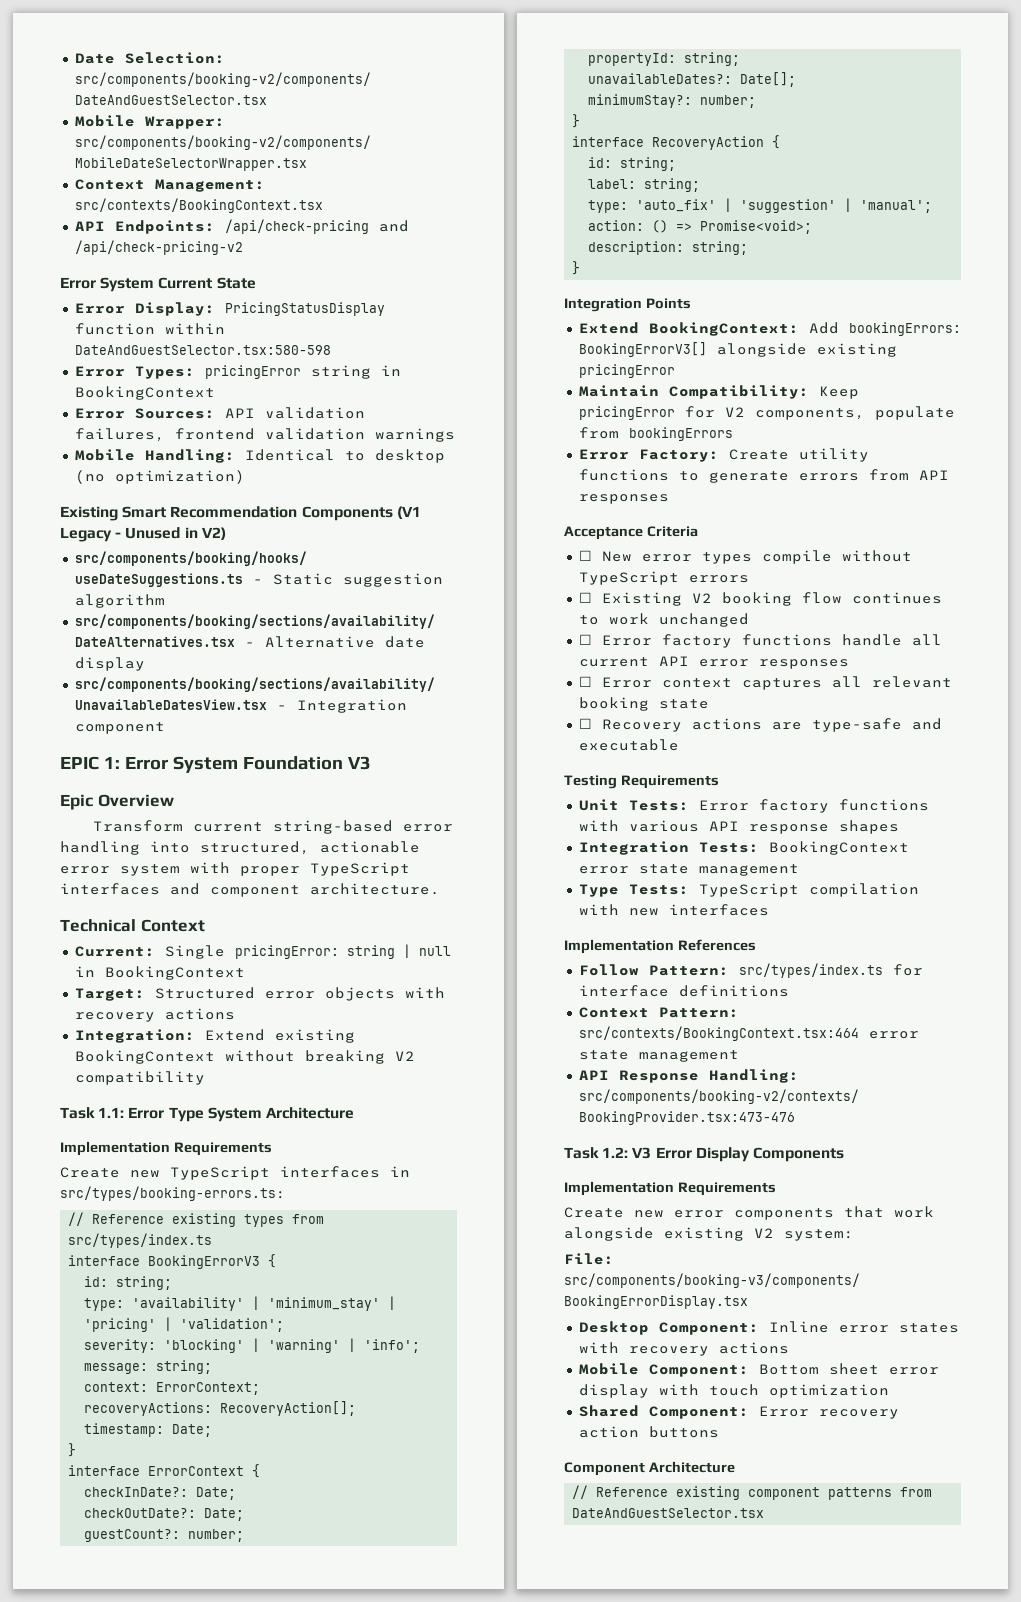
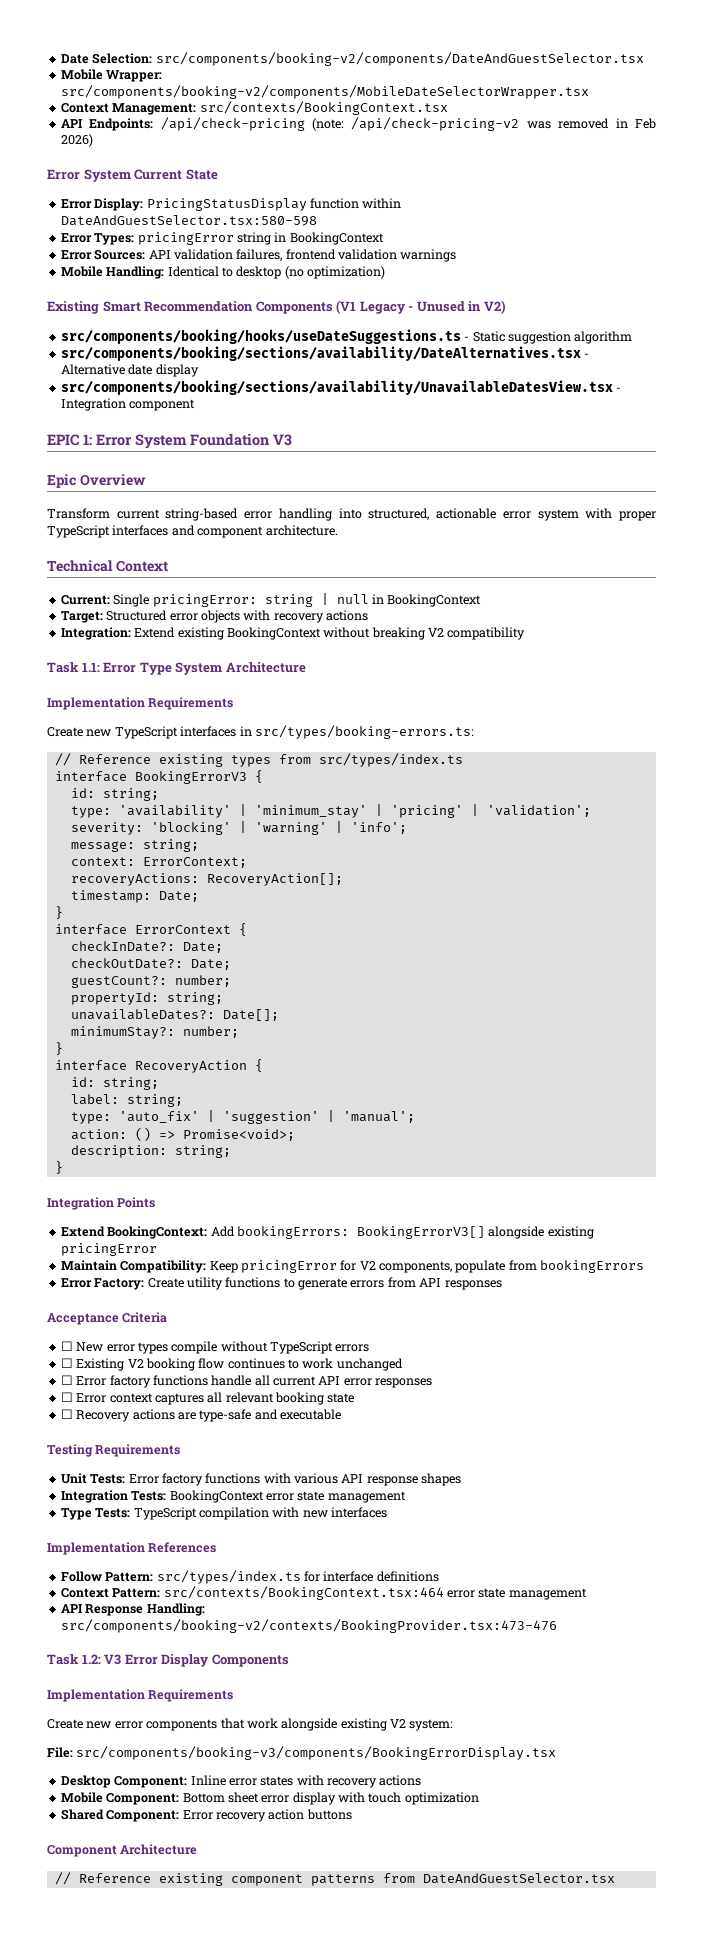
[378,220,409,232] and -> [311,118,344,131] (note:
(243, 247) none -> [526,118,656,129] [60,134,93,147] was removed in Feb 2026)

